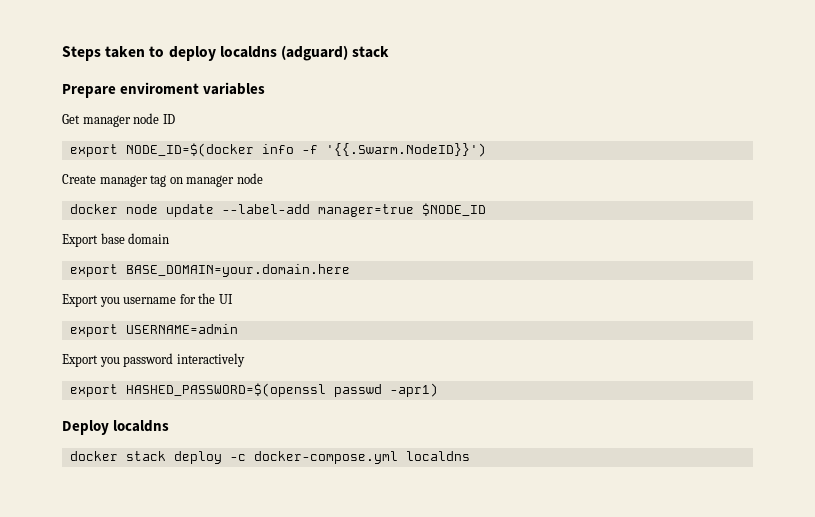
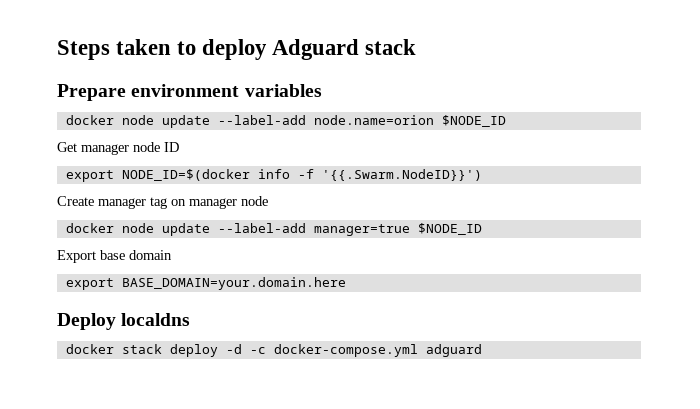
[219,45,348,61] localdns (adguard) -> [272,39,360,60] Adguard
[120,82,200,94] enviroment -> [131,84,240,97] environment
(266, 88) none -> [65,115,506,128] // docker node update --label-add node.name=orion $NODE_ID
[62,293,233,307] [69,324,238,337] [62,353,245,367] [69,383,438,397] // Export you username for the UI // export USERNAME=admin // Export you password interactively // export HASHED_PASSWORD=$(openssl passwd -apr1) -> (346, 283) none
(222, 457) none -> [225,344,242,354] -d
[405,451,470,461] localdns -> [425,344,482,357] adguard

